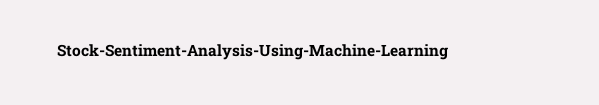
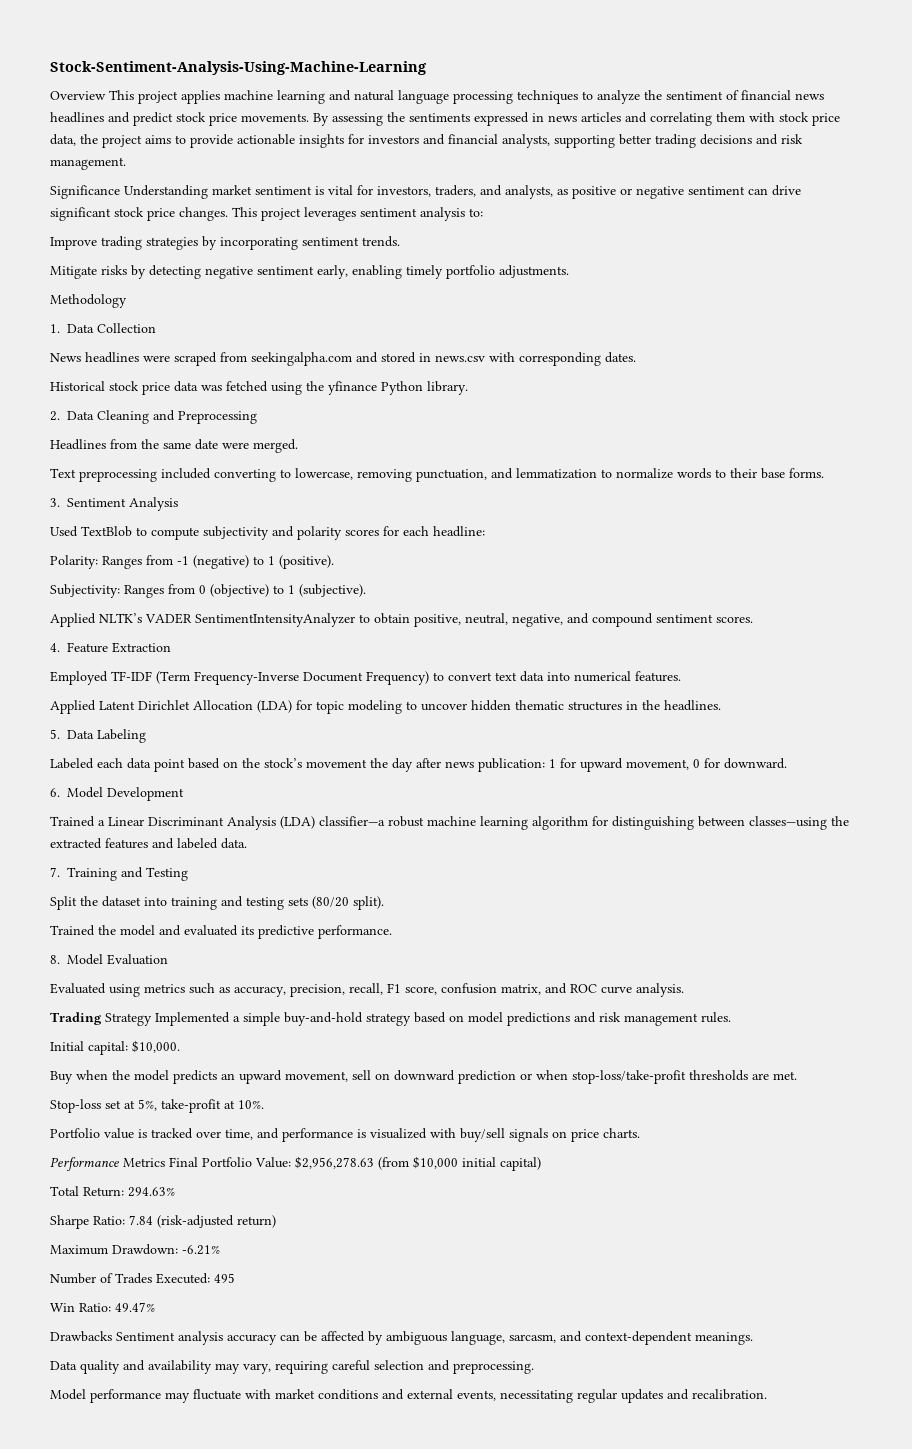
(448, 52) none -> [50,90,824,104] [50,112,840,126] [50,134,803,148] [50,157,126,170] [50,185,801,199] [50,207,483,221] [50,236,400,250] [50,265,569,279] [50,294,127,308] [50,323,156,333] [50,352,636,366] [50,381,468,395] [50,410,257,424] [50,439,298,453] [50,468,824,482] [50,497,178,511] [50,526,485,540] [50,555,334,569] [50,584,366,598] [50,613,753,627] [50,642,171,653] [50,671,681,685] [50,700,721,714] [50,729,146,743] [50,758,787,772] [50,787,184,801] [50,816,849,830] [50,838,247,849] [50,867,188,881] [50,896,384,910] [50,925,392,939] [50,954,168,965] [50,983,684,997] [50,1012,731,1026] [50,1040,180,1055] [50,1070,797,1084] [50,1099,264,1113] [50,1128,640,1142] [50,1156,541,1171] [50,1186,175,1197] [50,1215,276,1229] [50,1244,220,1255] [50,1273,235,1284] [50,1302,155,1312] [50,1331,753,1345] [50,1360,534,1374] [50,1389,767,1403] // Overview This project applies machine learning and natural language processing techniques to analyze the sentiment of financial news headlines and predict stock price movements. By assessing the sentiments expressed in news articles and correlating them with stock price data, the project aims to provide actionable insights for investors and financial analysts, supporting better trading decisions and risk management. // Significance Understanding market sentiment is vital for investors, traders, and analysts, as positive or negative sentiment can drive significant stock price changes. This project leverages sentiment analysis to: // Improve trading strategies by incorporating sentiment trends. // Mitigate risks by detecting negative sentiment early, enabling timely portfolio adjustments. // Methodology // 1. Data Collection // News headlines were scraped from seekingalpha.com and stored in news.csv with corresponding dates. // Historical stock price data was fetched using the yfinance Python library. // 2. Data Cleaning and Preprocessing // Headlines from the same date were merged. // Text preprocessing included converting to lowercase, removing punctuation, and lemmatization to normalize words to their base forms. // 3. Sentiment Analysis // Used TextBlob to compute subjectivity and polarity scores for each headline: // Polarity: Ranges from -1 (negative) to 1 (positive). // Subjectivity: Ranges from 0 (objective) to 1 (subjective). // Applied NLTK’s VADER SentimentIntensityAnalyzer to obtain positive, neutral, negative, and compound sentiment scores. // 4. Feature Extraction // Employed TF-IDF (Term Frequency-Inverse Document Frequency) to convert text data into numerical features. // Applied Latent Dirichlet Allocation (LDA) for topic modeling to uncover hidden thematic structures in the headlines. // 5. Data Labeling // Labeled each data point based on the stock’s movement the day after news publication: 1 for upward movement, 0 for downward. // 6. Model Development // Trained a Linear Discriminant Analysis (LDA) classifier—a robust machine learning algorithm for distinguishing between classes—using the extracted features and labeled data. // 7. Training and Testing // Split the dataset into training and testing sets (80/20 split). // Trained the model and evaluated its predictive performance. // 8. Model Evaluation // Evaluated using metrics such as accuracy, precision, recall, F1 score, confusion matrix, and ROC curve analysis. // Trading Strategy Implemented a simple buy-and-hold strategy based on model predictions and risk management rules. // Initial capital: $10,000. // Buy when the model predicts an upward movement, sell on downward prediction or when stop-loss/take-profit thresholds are met. // Stop-loss set at 5%, take-profit at 10%. // Portfolio value is tracked over time, and performance is visualized with buy/sell signals on price charts. // Performance Metrics Final Portfolio Value: $2,956,278.63 (from $10,000 initial capital) // Total Return: 294.63% // Sharpe Ratio: 7.84 (risk-adjusted return) // Maximum Drawdown: -6.21% // Number of Trades Executed: 495 // Win Ratio: 49.47% // Drawbacks Sentiment analysis accuracy can be affected by ambiguous language, sarcasm, and context-dependent meanings. // Data quality and availability may vary, requiring careful selection and preprocessing. // Model performance may fluctuate with market conditions and external events, necessitating regular updates and recalibration.

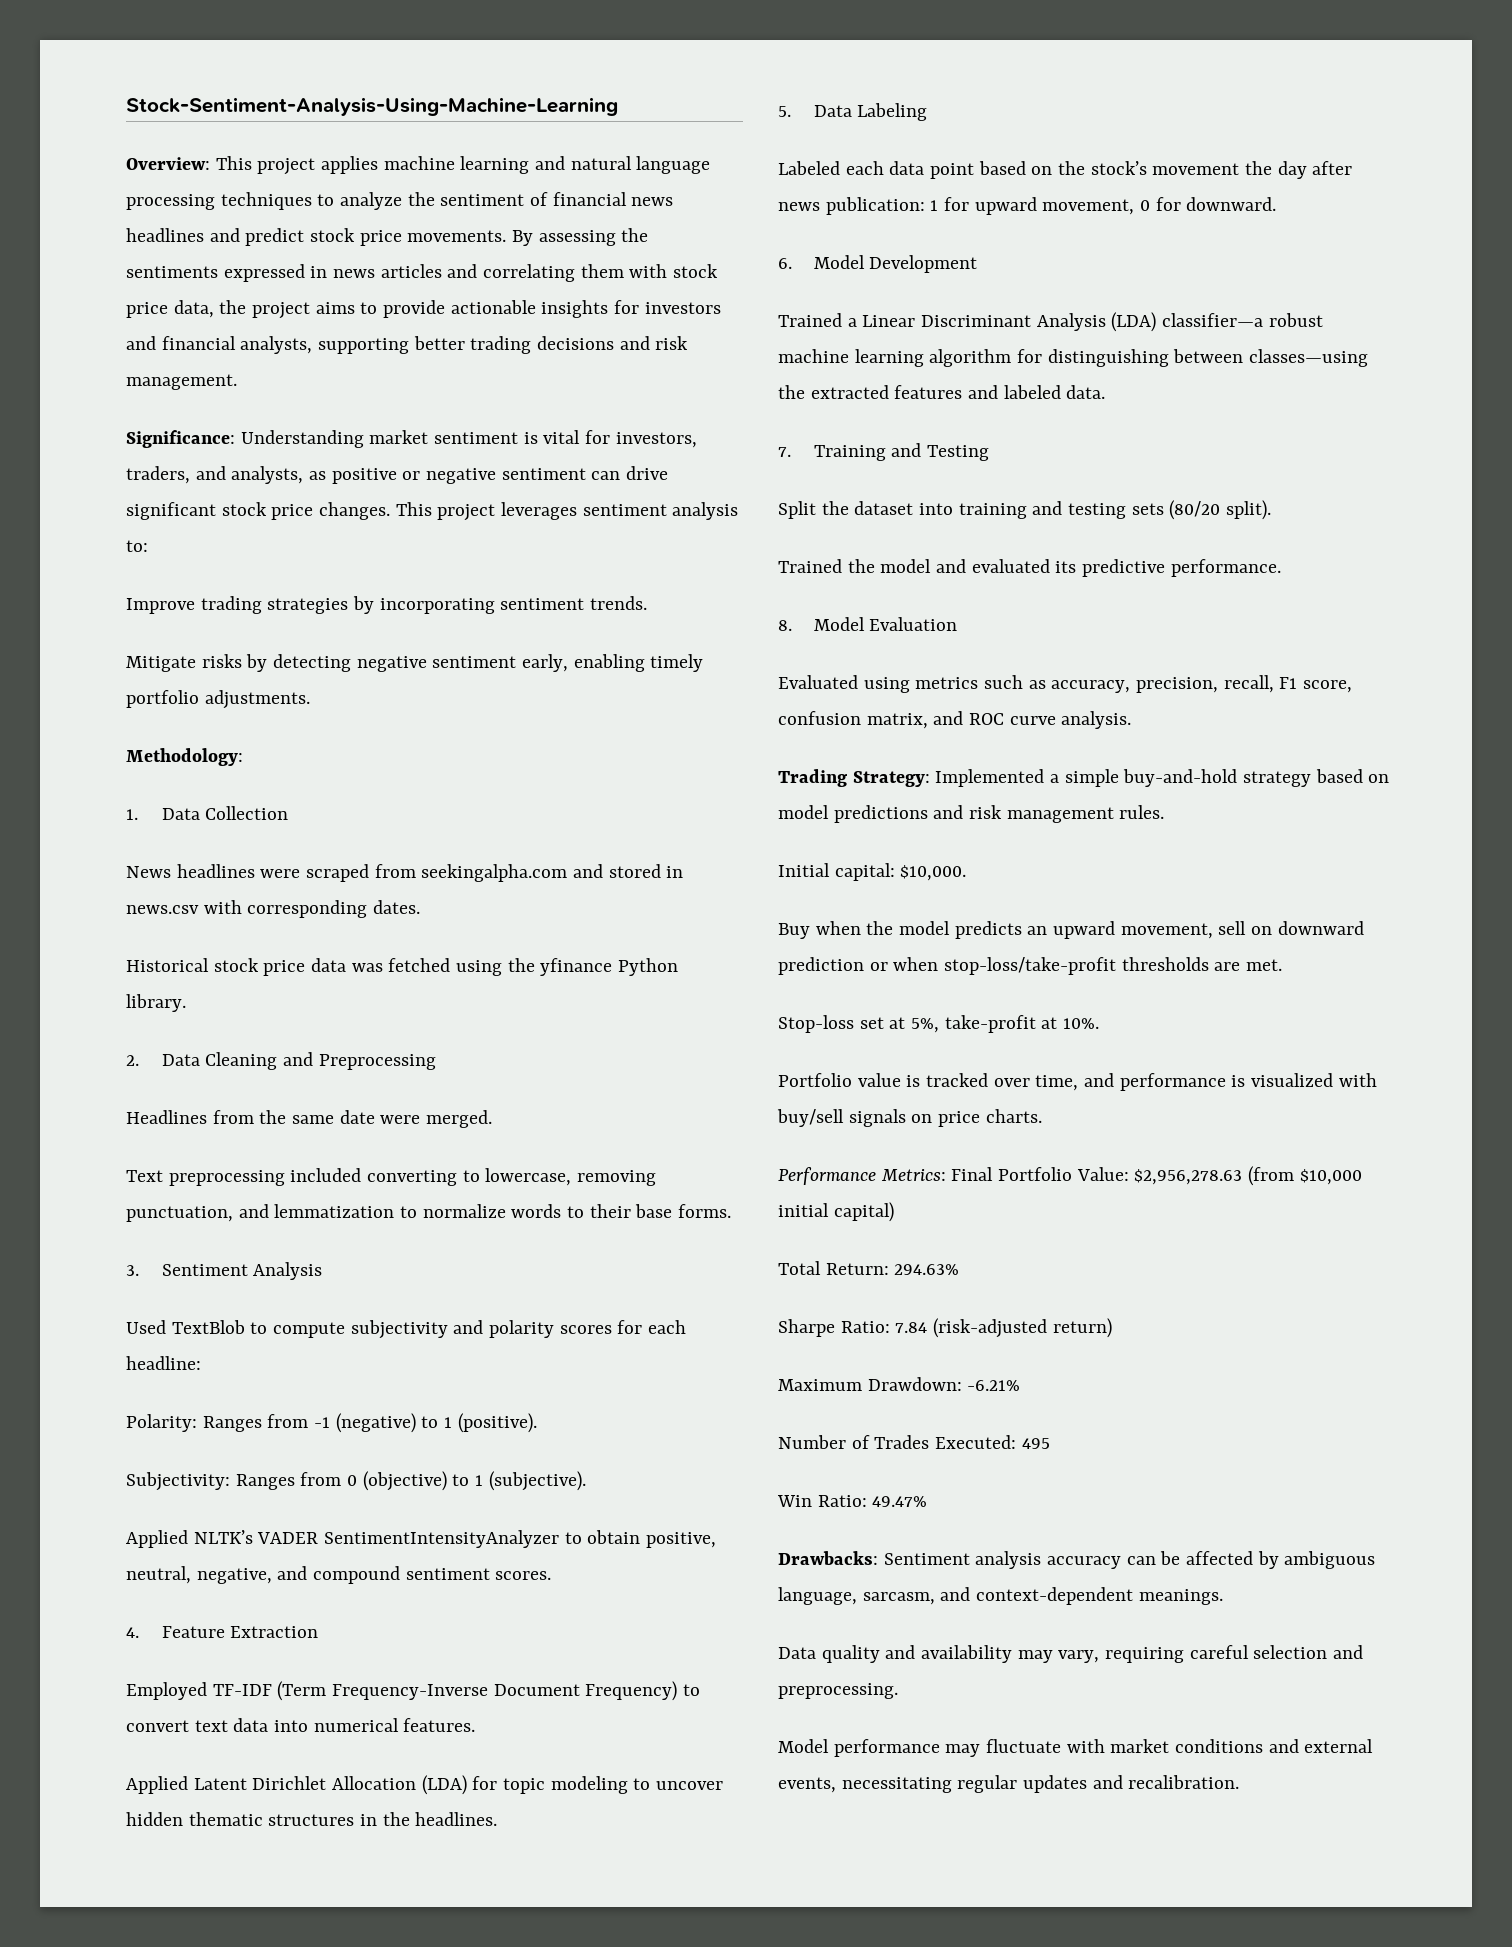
[50,91,106,100] Overview -> [126,157,210,170] Overview:
[50,185,120,199] Significance -> [126,430,235,448] Significance:
[50,294,127,308] Methodology -> [126,748,243,766] Methodology:
[105,1013,152,1026] Strategy -> [852,771,930,787] Strategy:
[123,1158,165,1167] Metrics -> [880,1169,946,1181] Metrics:
[50,1331,112,1342] Drawbacks -> [778,1551,878,1565] Drawbacks:

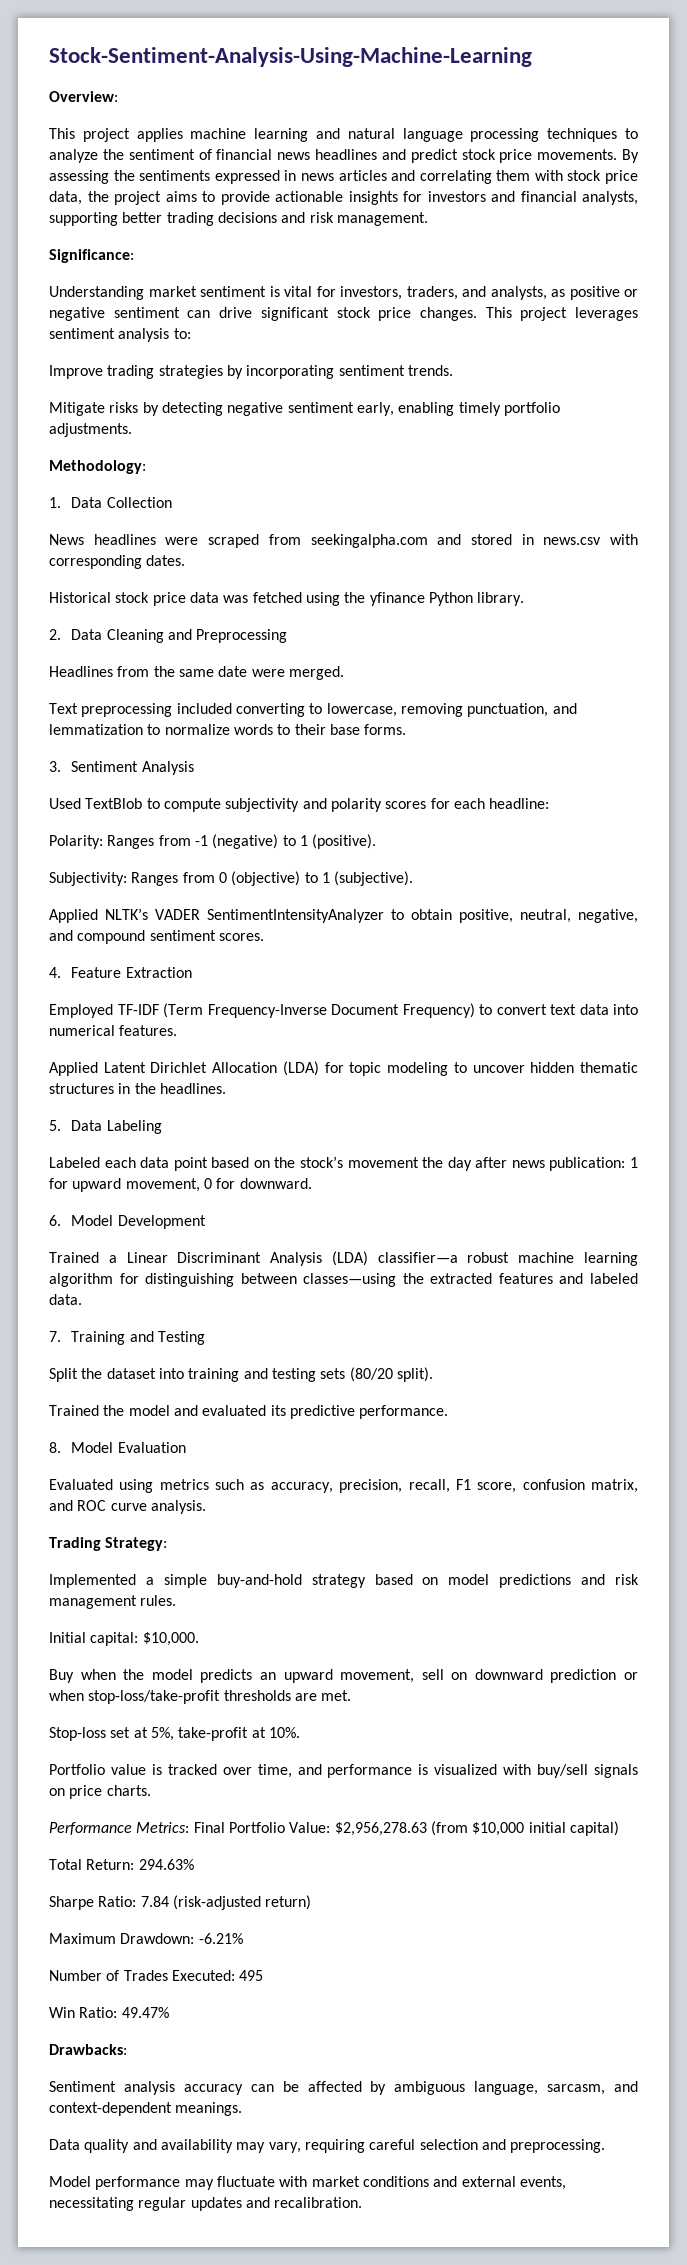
(210, 163) none -> (118, 96) //
(235, 439) none -> (134, 256) //
(930, 779) none -> (168, 1544) //
(878, 1558) none -> (127, 2049) //

